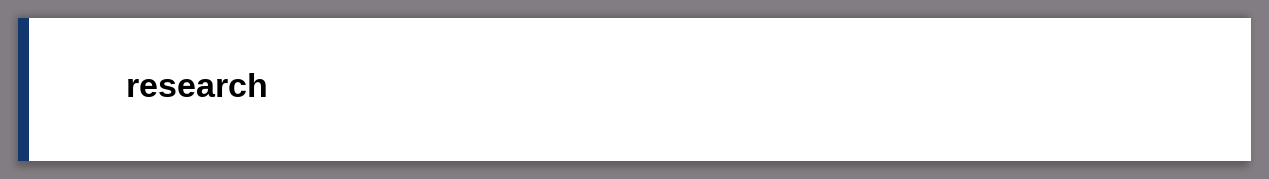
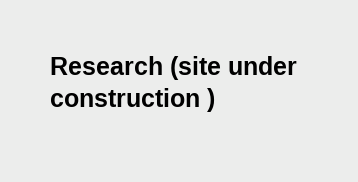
[126,73,268,97] research -> [50,56,297,80] [50,88,215,112] Research (site under construction )

